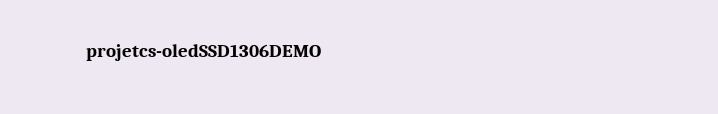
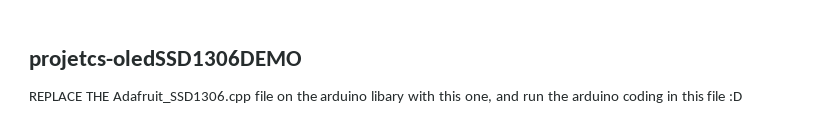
(321, 52) none -> [29,91,743,103] // REPLACE THE Adafruit_SSD1306.cpp file on the arduino libary with this one, and run the arduino coding in this file :D

